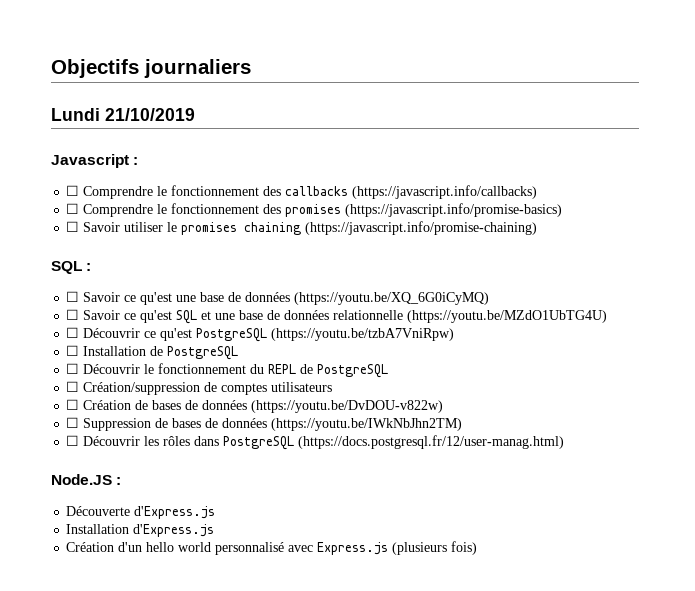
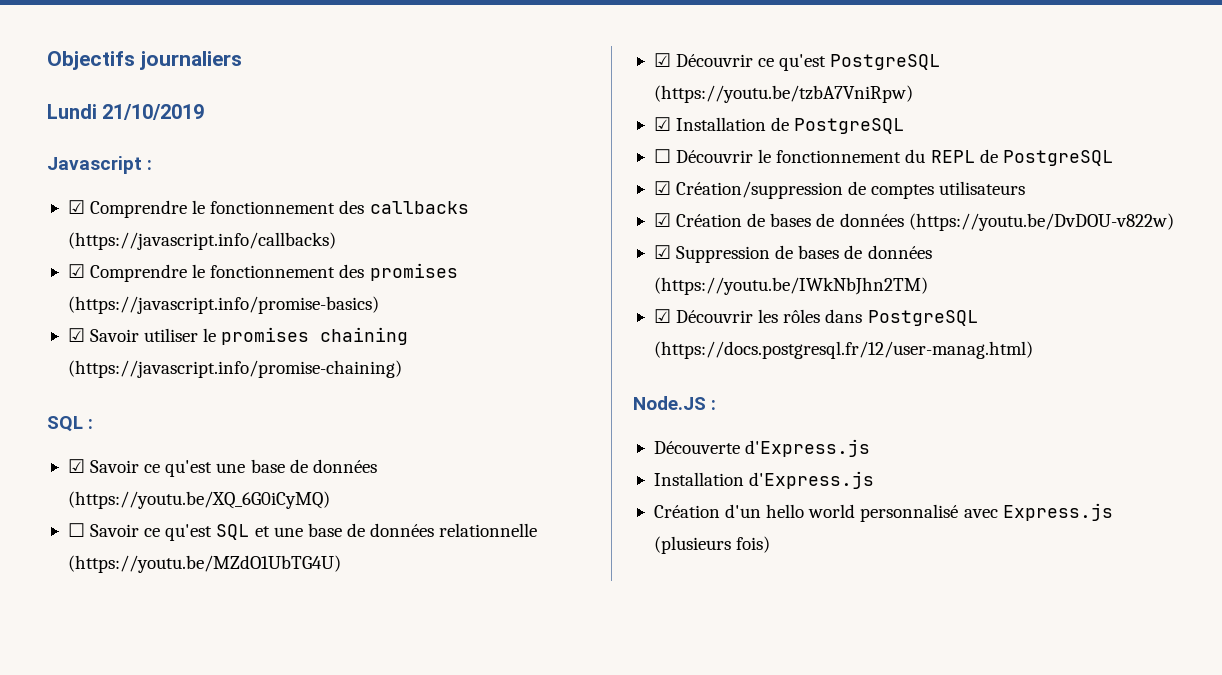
[66,185,80,196] ☐ -> [67,200,85,214] ☑
[66,203,80,214] ☐ -> [67,264,85,278] ☑
[66,221,80,232] ☐ -> [67,328,85,342] ☑
[66,291,80,302] ☐ -> [67,459,85,473] ☑
[66,327,80,338] ☐ -> [653,53,671,67] ☑
[66,345,80,356] ☐ -> [653,117,671,131] ☑
[66,381,80,392] ☐ -> [653,181,671,195] ☑
[66,399,80,410] ☐ -> [653,213,671,227] ☑
[66,417,80,428] ☐ -> [653,245,671,259] ☑
[66,435,80,446] ☐ -> [653,309,671,323] ☑

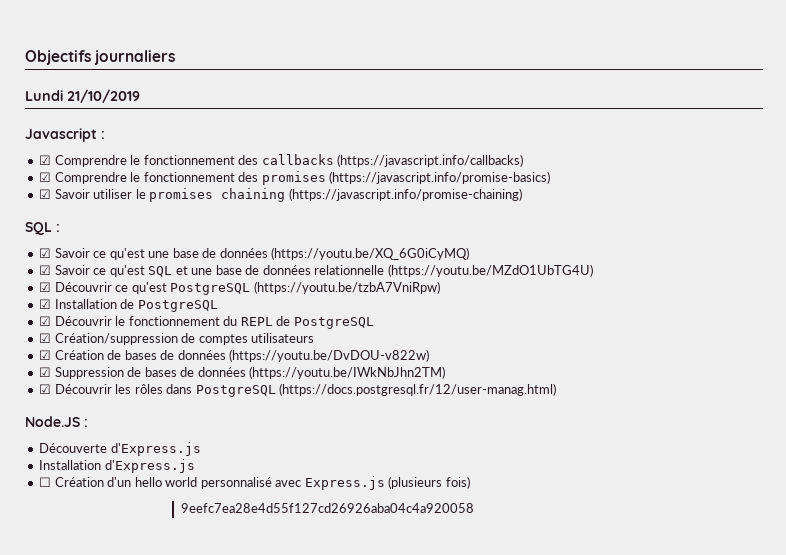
[67,523,85,537] ☐ -> [39,265,52,275] ☑
[653,149,671,163] ☐ -> [39,316,52,326] ☑
(875, 480) none -> [39,477,52,487] ☐
(771, 544) none -> [180,503,474,513] // 9eefc7ea28e4d55f127cd26926aba04c4a920058

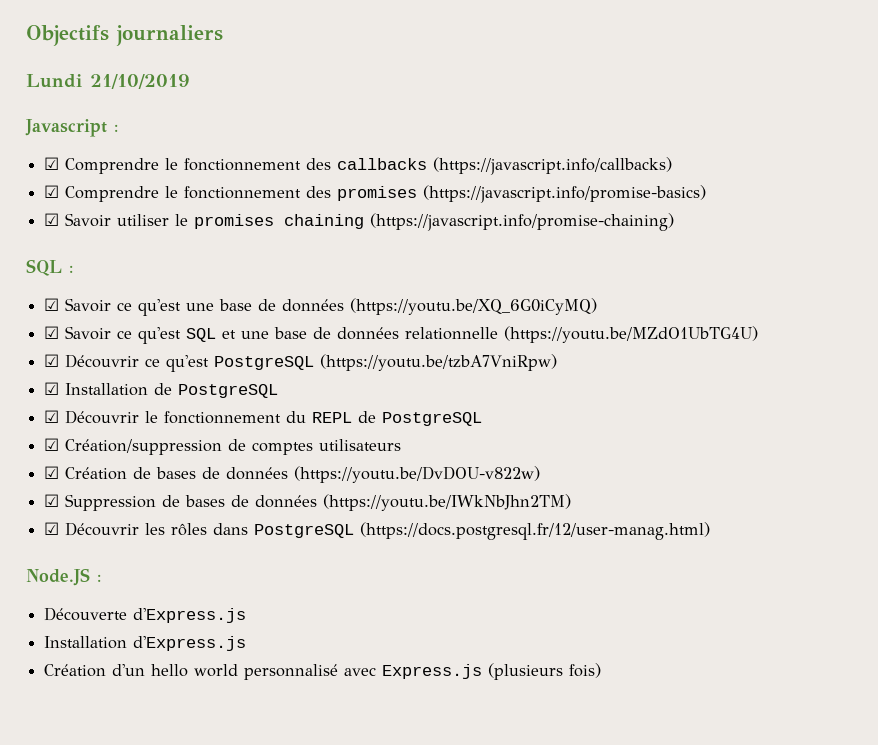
[39,477,52,487] ☐ -> (247, 643) none
[180,503,474,513] // 9eefc7ea28e4d55f127cd26926aba04c4a920058 -> (602, 670) none

